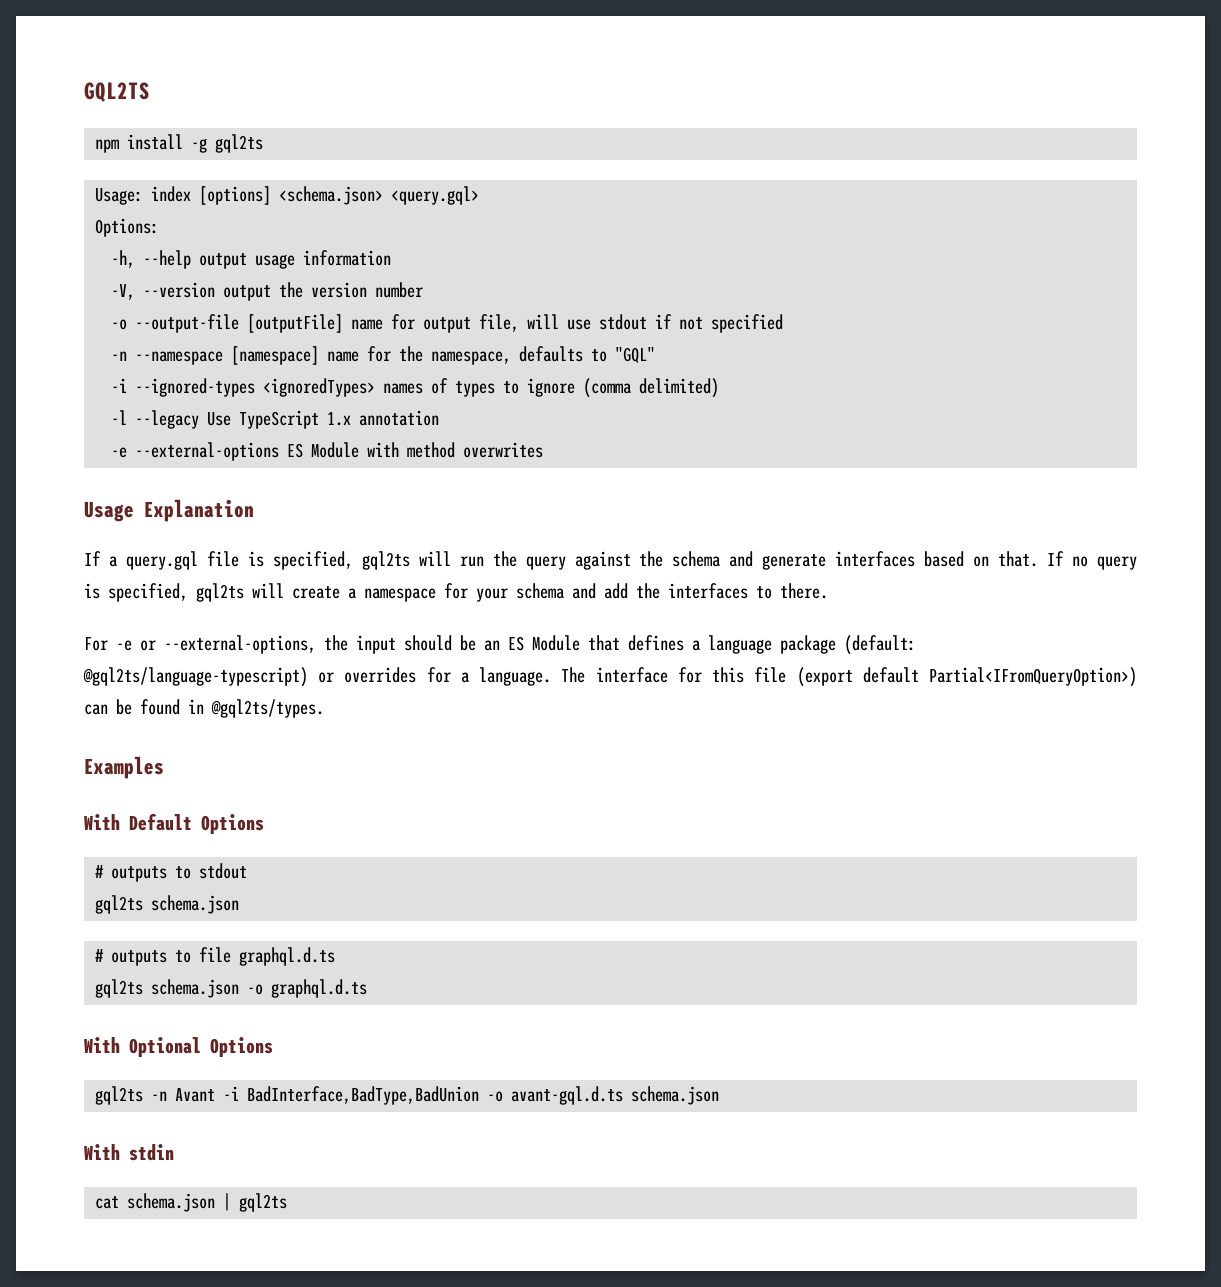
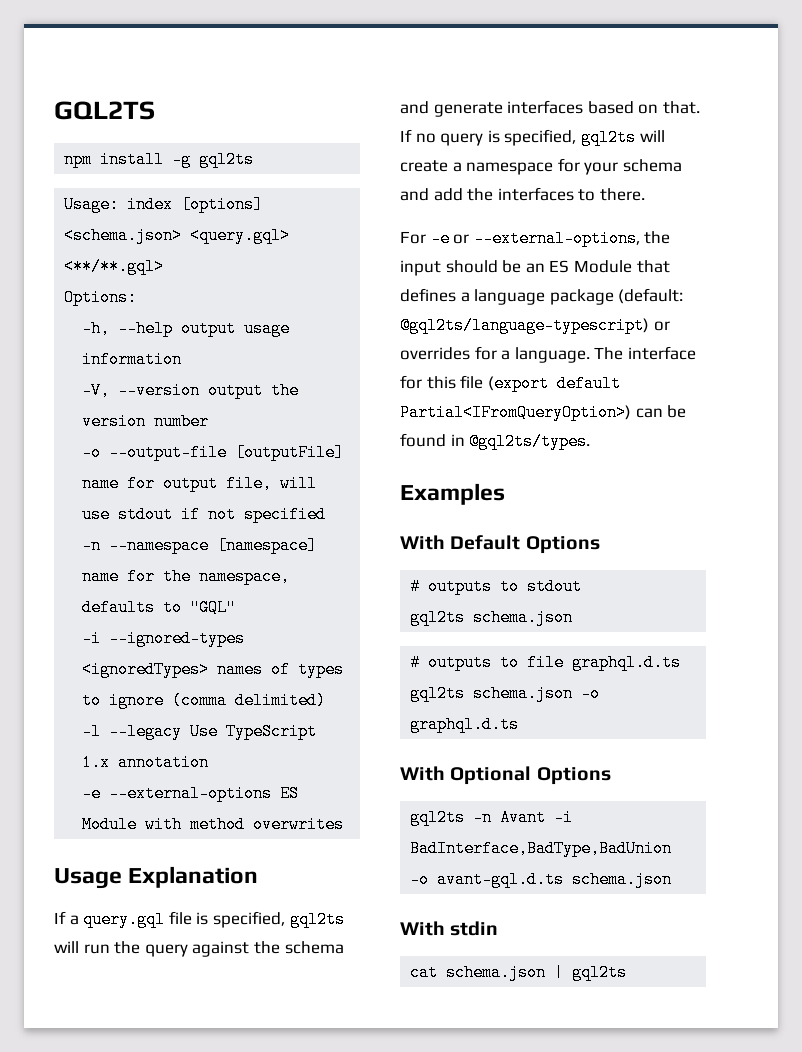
(480, 195) none -> [64,258,165,275] <**/**.gql>

